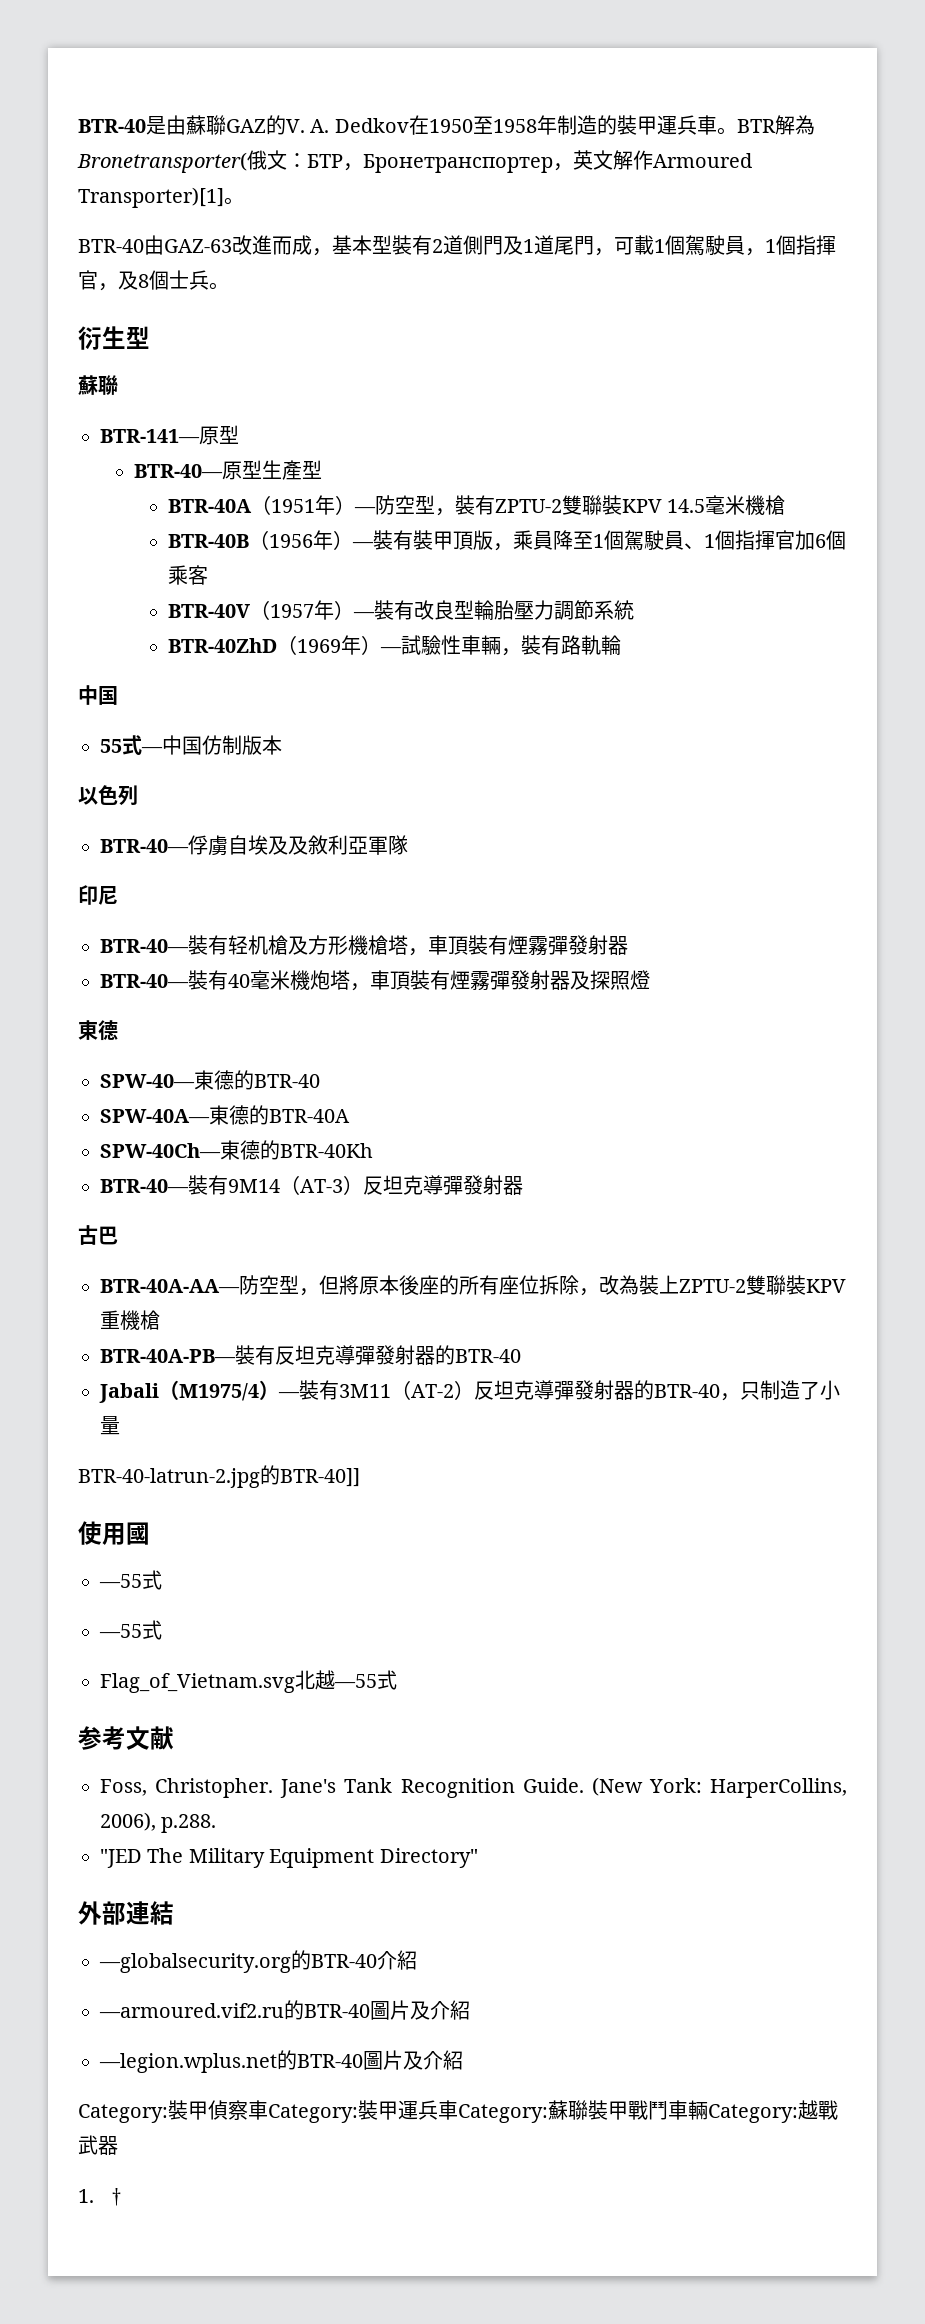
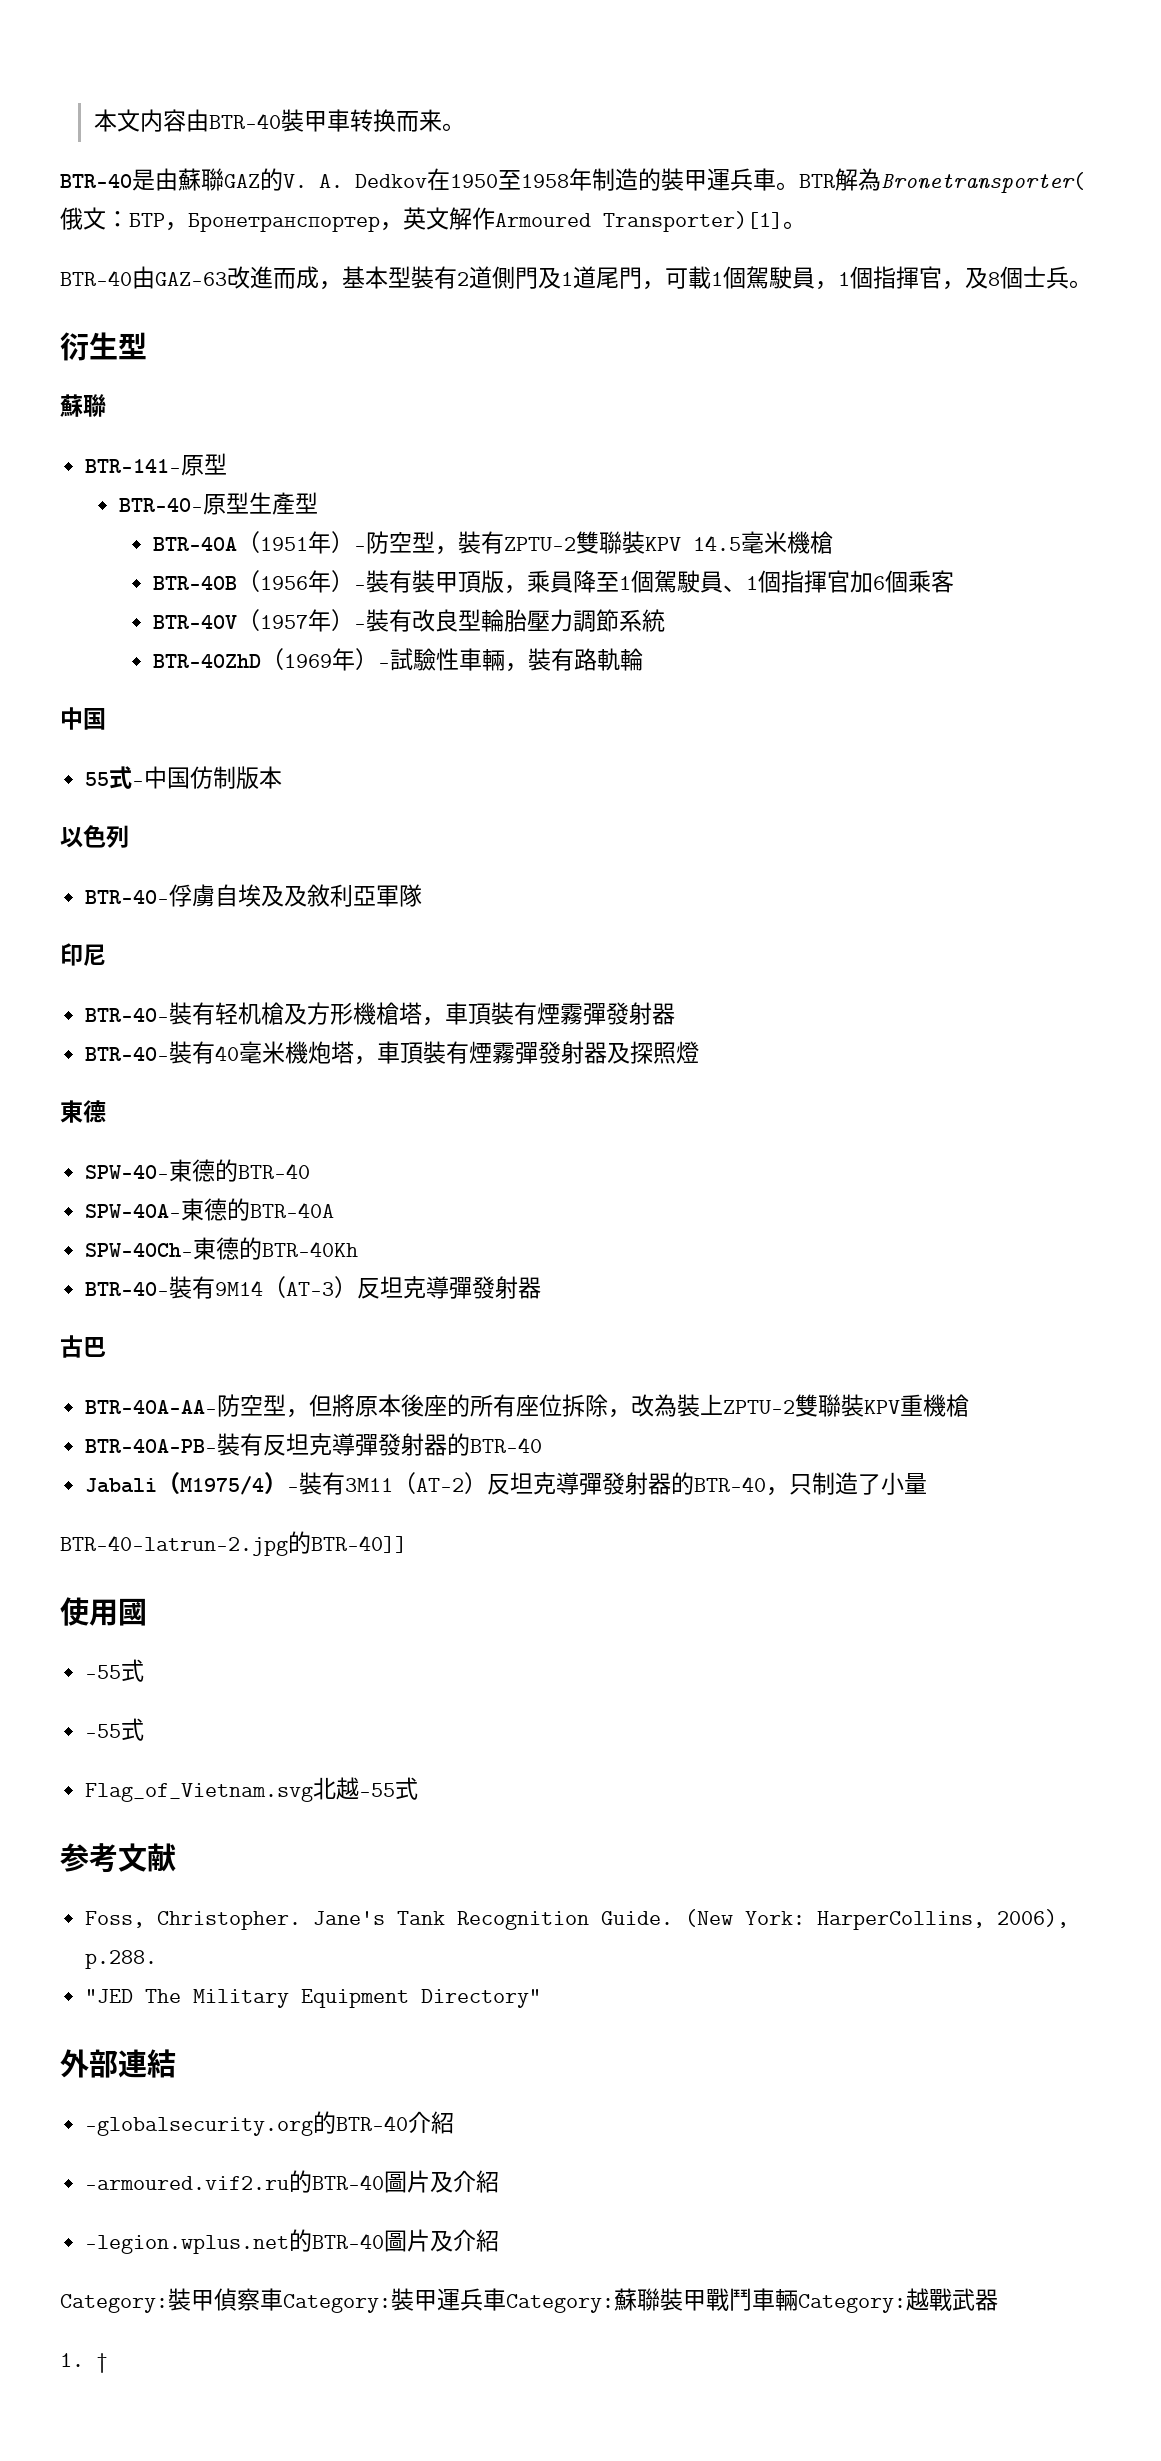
(78, 126) none -> [94,109,466,132] 本文内容由BTR-40裝甲車转换而来。 //

